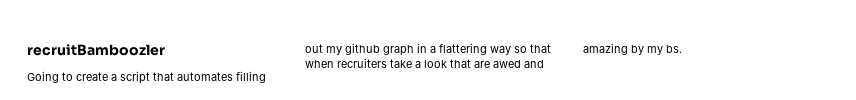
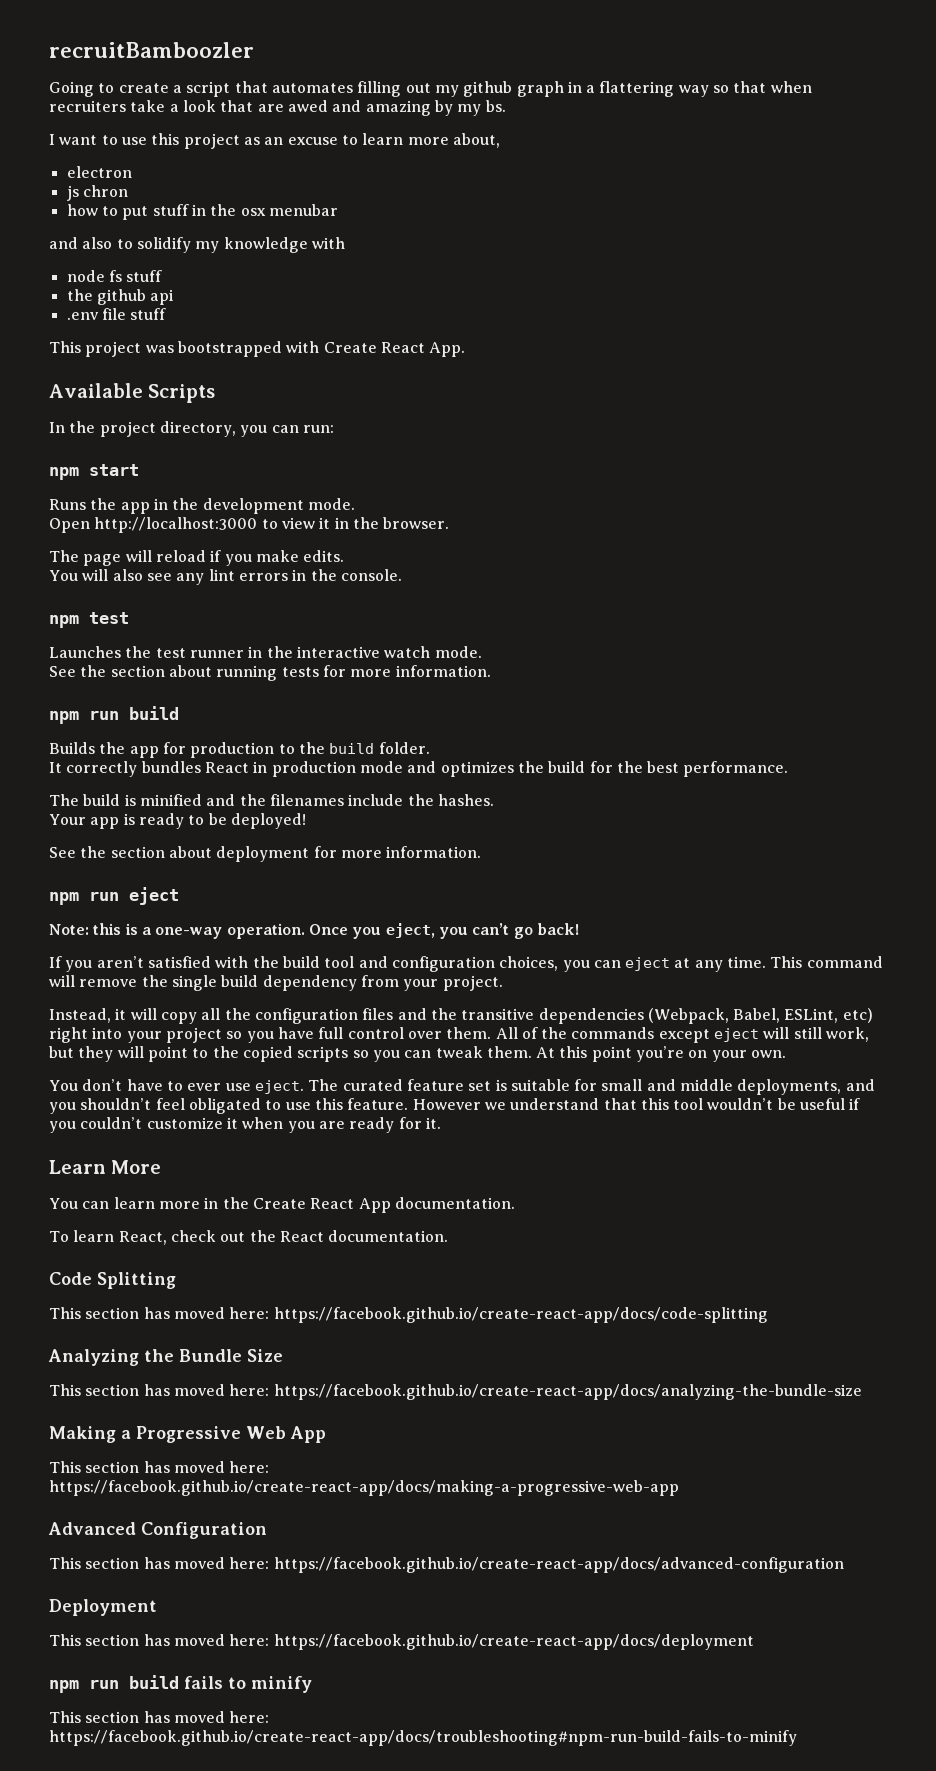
(682, 49) none -> [49,133,500,149] [66,166,132,178] [66,185,128,201] [66,204,338,220] [49,237,345,253] [66,270,163,282] [66,289,175,305] [66,308,167,320] [49,341,466,357] [49,383,216,403] [49,421,334,437] [49,464,139,480] [49,498,355,514] [49,517,450,533] [49,550,345,566] [49,569,402,585] [49,612,129,628] [49,646,482,658] [49,665,491,681] [49,706,179,724] [49,742,430,758] [49,761,789,777] [49,794,494,806] [49,813,306,829] [49,846,482,862] [49,887,179,905] [49,923,579,939] [49,956,883,972] [49,975,503,991] [49,1008,873,1024] [49,1027,870,1043] [49,1046,787,1062] [49,1079,875,1095] [49,1098,861,1114] [49,1117,441,1133] [49,1160,162,1174] [49,1197,515,1213] [49,1230,449,1245] [49,1272,176,1289] [49,1307,768,1323] [48,1349,283,1366] [49,1384,862,1400] [49,1426,326,1443] [49,1461,270,1473] [49,1480,679,1496] [48,1522,267,1539] [49,1557,844,1573] [49,1599,157,1616] [49,1634,754,1650] [49,1675,312,1693] [49,1711,270,1723] [49,1730,797,1746] // I want to use this project as an excuse to learn more about, // electron // js chron // how to put stuff in the osx menubar // and also to solidify my knowledge with // node fs stuff // the github api // .env file stuff // This project was bootstrapped with Create React App. // Available Scripts // In the project directory, you can run: // npm start // Runs the app in the development mode. // Open http://localhost:3000 to view it in the browser. // The page will reload if you make edits. // You will also see any lint errors in the console. // npm test // Launches the test runner in the interactive watch mode. // See the section about running tests for more information. // npm run build // Builds the app for production to the build folder. // It correctly bundles React in production mode and optimizes the build for the best performance. // The build is minified and the filenames include the hashes. // Your app is ready to be deployed! // See the section about deployment for more information. // npm run eject // Note: this is a one-way operation. Once you eject, you can’t go back! // If you aren’t satisfied with the build tool and configuration choices, you can eject at any time. This command will remove the single build dependency from your project. // Instead, it will copy all the configuration files and the transitive dependencies (Webpack, Babel, ESLint, etc) right into your project so you have full control over them. All of the commands except eject will still work, but they will point to the copied scripts so you can tweak them. At this point you’re on your own. // You don’t have to ever use eject. The curated feature set is suitable for small and middle deployments, and you shouldn’t feel obligated to use this feature. However we understand that this tool wouldn’t be useful if you couldn’t customize it when you are ready for it. // Learn More // You can learn more in the Create React App documentation. // To learn React, check out the React documentation. // Code Splitting // This section has moved here: https://facebook.github.io/create-react-app/docs/code-splitting // Analyzing the Bundle Size // This section has moved here: https://facebook.github.io/create-react-app/docs/analyzing-the-bundle-size // Making a Progressive Web App // This section has moved here: https://facebook.github.io/create-react-app/docs/making-a-progressive-web-app // Advanced Configuration // This section has moved here: https://facebook.github.io/create-react-app/docs/advanced-configuration // Deployment // This section has moved here: https://facebook.github.io/create-react-app/docs/deployment // npm run build fails to minify // This section has moved here: https://facebook.github.io/create-react-app/docs/troubleshooting#npm-run-build-fails-to-minify

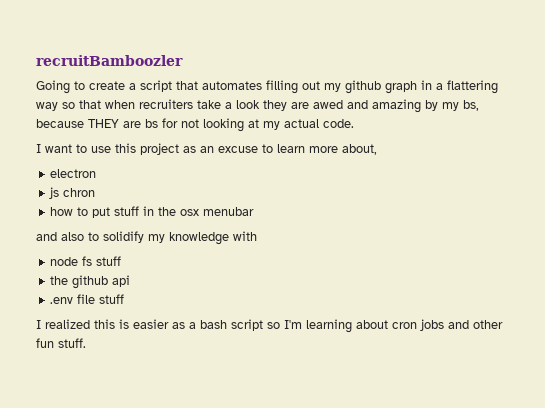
[220,100,254,112] that -> [263,100,287,111] they
[485,100,506,112] bs. -> [463,100,479,111] [36,118,354,132] bs, because THEY are bs for not looking at my actual code.
[49,341,466,357] [49,383,216,403] [49,421,334,437] [49,464,139,480] [49,498,355,514] [49,517,450,533] [49,550,345,566] [49,569,402,585] [49,612,129,628] [49,646,482,658] [49,665,491,681] [49,706,179,724] [49,742,430,758] [49,761,789,777] [49,794,494,806] [49,813,306,829] [49,846,482,862] [49,887,179,905] [49,923,579,939] [49,956,883,972] [49,975,503,991] [49,1008,873,1024] [49,1027,870,1043] [49,1046,787,1062] [49,1079,875,1095] [49,1098,861,1114] [49,1117,441,1133] [49,1160,162,1174] [49,1197,515,1213] [49,1230,449,1245] [49,1272,176,1289] [49,1307,768,1323] [48,1349,283,1366] [49,1384,862,1400] [49,1426,326,1443] [49,1461,270,1473] [49,1480,679,1496] [48,1522,267,1539] [49,1557,844,1573] [49,1599,157,1616] [49,1634,754,1650] [49,1675,312,1693] [49,1711,270,1723] [49,1730,797,1746] This project was bootstrapped with Create React App. // Available Scripts // In the project directory, you can run: // npm start // Runs the app in the development mode. // Open http://localhost:3000 to view it in the browser. // The page will reload if you make edits. // You will also see any lint errors in the console. // npm test // Launches the test runner in the interactive watch mode. // See the section about running tests for more information. // npm run build // Builds the app for production to the build folder. // It correctly bundles React in production mode and optimizes the build for the best performance. // The build is minified and the filenames include the hashes. // Your app is ready to be deployed! // See the section about deployment for more information. // npm run eject // Note: this is a one-way operation. Once you eject, you can’t go back! // If you aren’t satisfied with the build tool and configuration choices, you can eject at any time. This command will remove the single build dependency from your project. // Instead, it will copy all the configuration files and the transitive dependencies (Webpack, Babel, ESLint, etc) right into your project so you have full control over them. All of the commands except eject will still work, but they will point to the copied scripts so you can tweak them. At this point you’re on your own. // You don’t have to ever use eject. The curated feature set is suitable for small and middle deployments, and you shouldn’t feel obligated to use this feature. However we understand that this tool wouldn’t be useful if you couldn’t customize it when you are ready for it. // Learn More // You can learn more in the Create React App documentation. // To learn React, check out the React documentation. // Code Splitting // This section has moved here: https://facebook.github.io/create-react-app/docs/code-splitting // Analyzing the Bundle Size // This section has moved here: https://facebook.github.io/create-react-app/docs/analyzing-the-bundle-size // Making a Progressive Web App // This section has moved here: https://facebook.github.io/create-react-app/docs/making-a-progressive-web-app // Advanced Configuration // This section has moved here: https://facebook.github.io/create-react-app/docs/advanced-configuration // Deployment // This section has moved here: https://facebook.github.io/create-react-app/docs/deployment // npm run build fails to minify // This section has moved here: https://facebook.github.io/create-react-app/docs/troubleshooting#npm-run-build-fails-to-minify -> [36,319,503,333] [36,338,86,348] I realized this is easier as a bash script so I'm learning about cron jobs and other fun stuff.

